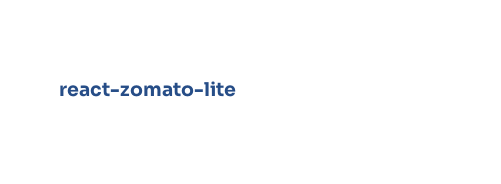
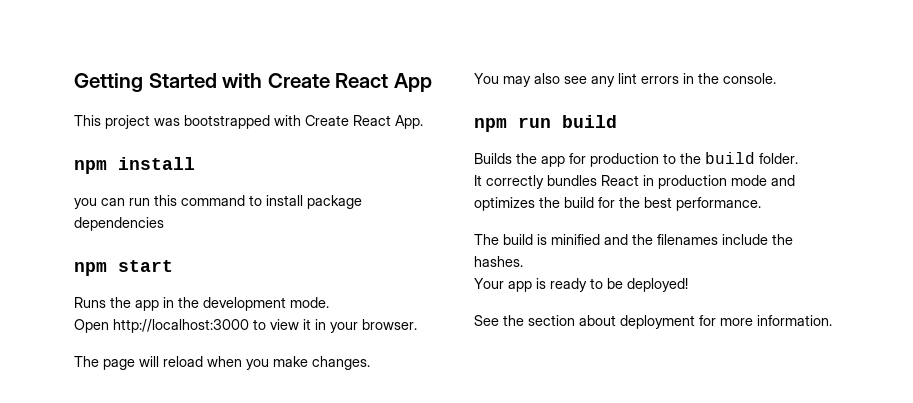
[59,81,236,97] react-zomato-lite -> [74,73,432,92] [74,115,423,129] [74,157,195,174] [74,195,362,209] [74,217,164,231] [74,260,173,276] [74,297,329,311] [74,319,417,333] [74,356,370,370] [474,73,776,87] [474,115,617,132] [474,152,798,167] [474,175,795,189] [474,197,761,211] [474,234,793,245] [474,256,523,267] [474,278,688,292] [474,315,832,329] Getting Started with Create React App // This project was bootstrapped with Create React App. // npm install // you can run this command to install package dependencies // npm start // Runs the app in the development mode. // Open http://localhost:3000 to view it in your browser. // The page will reload when you make changes. // You may also see any lint errors in the console. // npm run build // Builds the app for production to the build folder. // It correctly bundles React in production mode and optimizes the build for the best performance. // The build is minified and the filenames include the hashes. // Your app is ready to be deployed! // See the section about deployment for more information.

